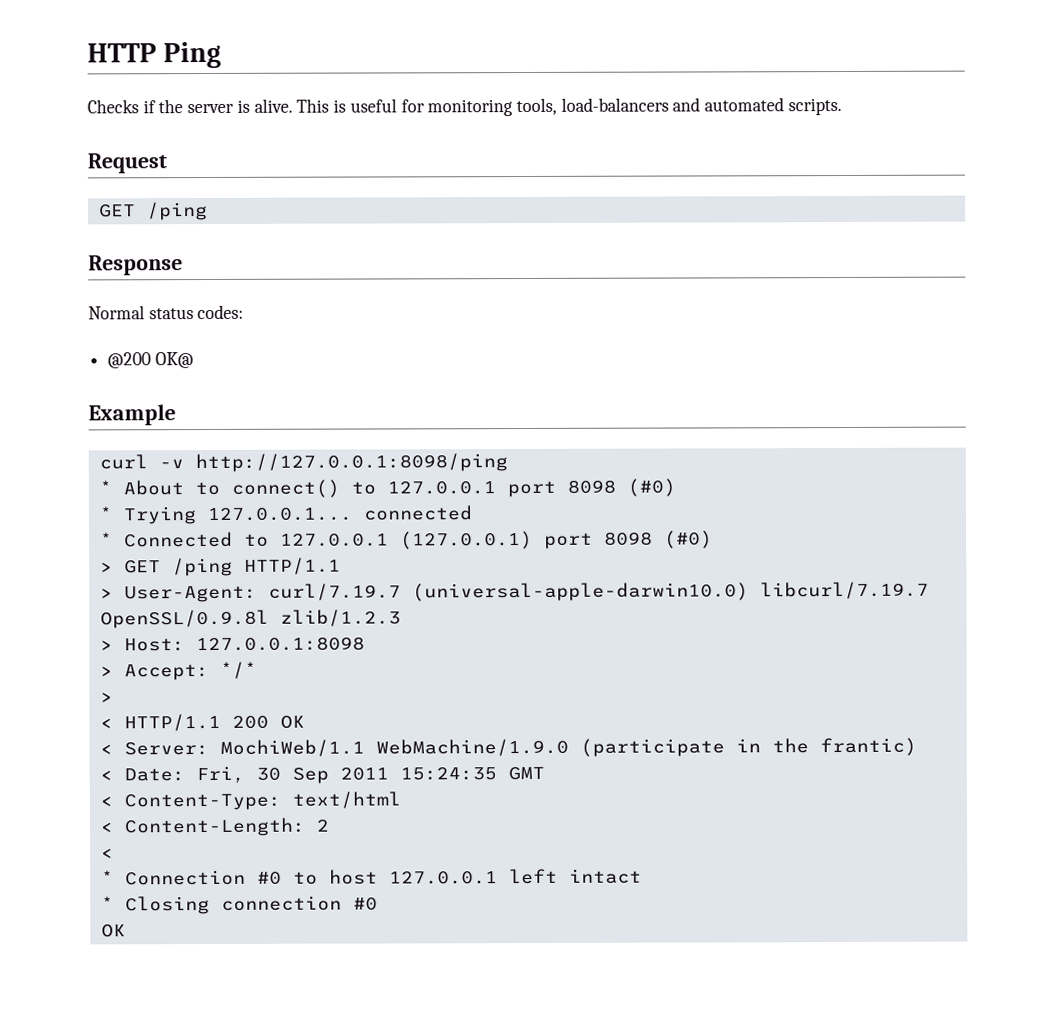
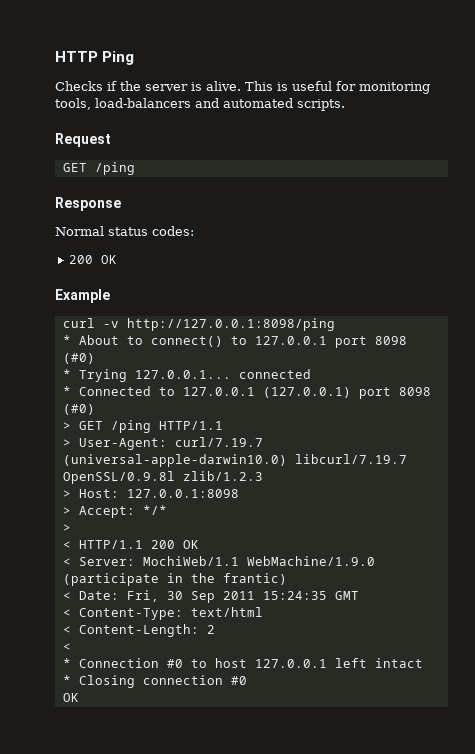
[107,352,194,369] @200 OK@ -> [68,255,117,264] 200 OK

